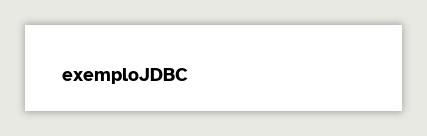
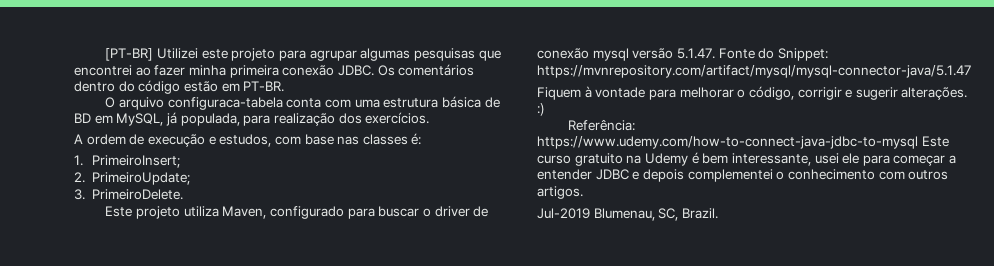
[62,68,188,84] exemploJDBC -> [105,48,501,61] [74,64,475,78] [74,80,285,94] [105,96,500,110] [74,112,430,126] [74,133,422,147] [74,155,181,168] [74,172,191,185] [74,189,184,200] [105,206,489,219] [537,48,828,61] [537,65,971,78] [537,86,968,100] [537,103,545,116] [568,119,636,131] [537,136,949,149] [537,152,957,166] [537,169,949,182] [537,186,583,199] [537,208,718,221] [PT-BR] Utilizei este projeto para agrupar algumas pesquisas que encontrei ao fazer minha primeira conexão JDBC. Os comentários dentro do código estão em PT-BR. // O arquivo configuraca-tabela conta com uma estrutura básica de BD em MySQL, já populada, para realização dos exercícios. // A ordem de execução e estudos, com base nas classes é: // 1. PrimeiroInsert; // 2. PrimeiroUpdate; // 3. PrimeiroDelete. // Este projeto utiliza Maven, configurado para buscar o driver de conexão mysql versão 5.1.47. Fonte do Snippet: https://mvnrepository.com/artifact/mysql/mysql-connector-java/5.1.47 // Fiquem à vontade para melhorar o código, corrigir e sugerir alterações. :) // Referência: https://www.udemy.com/how-to-connect-java-jdbc-to-mysql Este curso gratuito na Udemy é bem interessante, usei ele para começar a entender JDBC e depois complementei o conhecimento com outros artigos. // Jul-2019 Blumenau, SC, Brazil.

